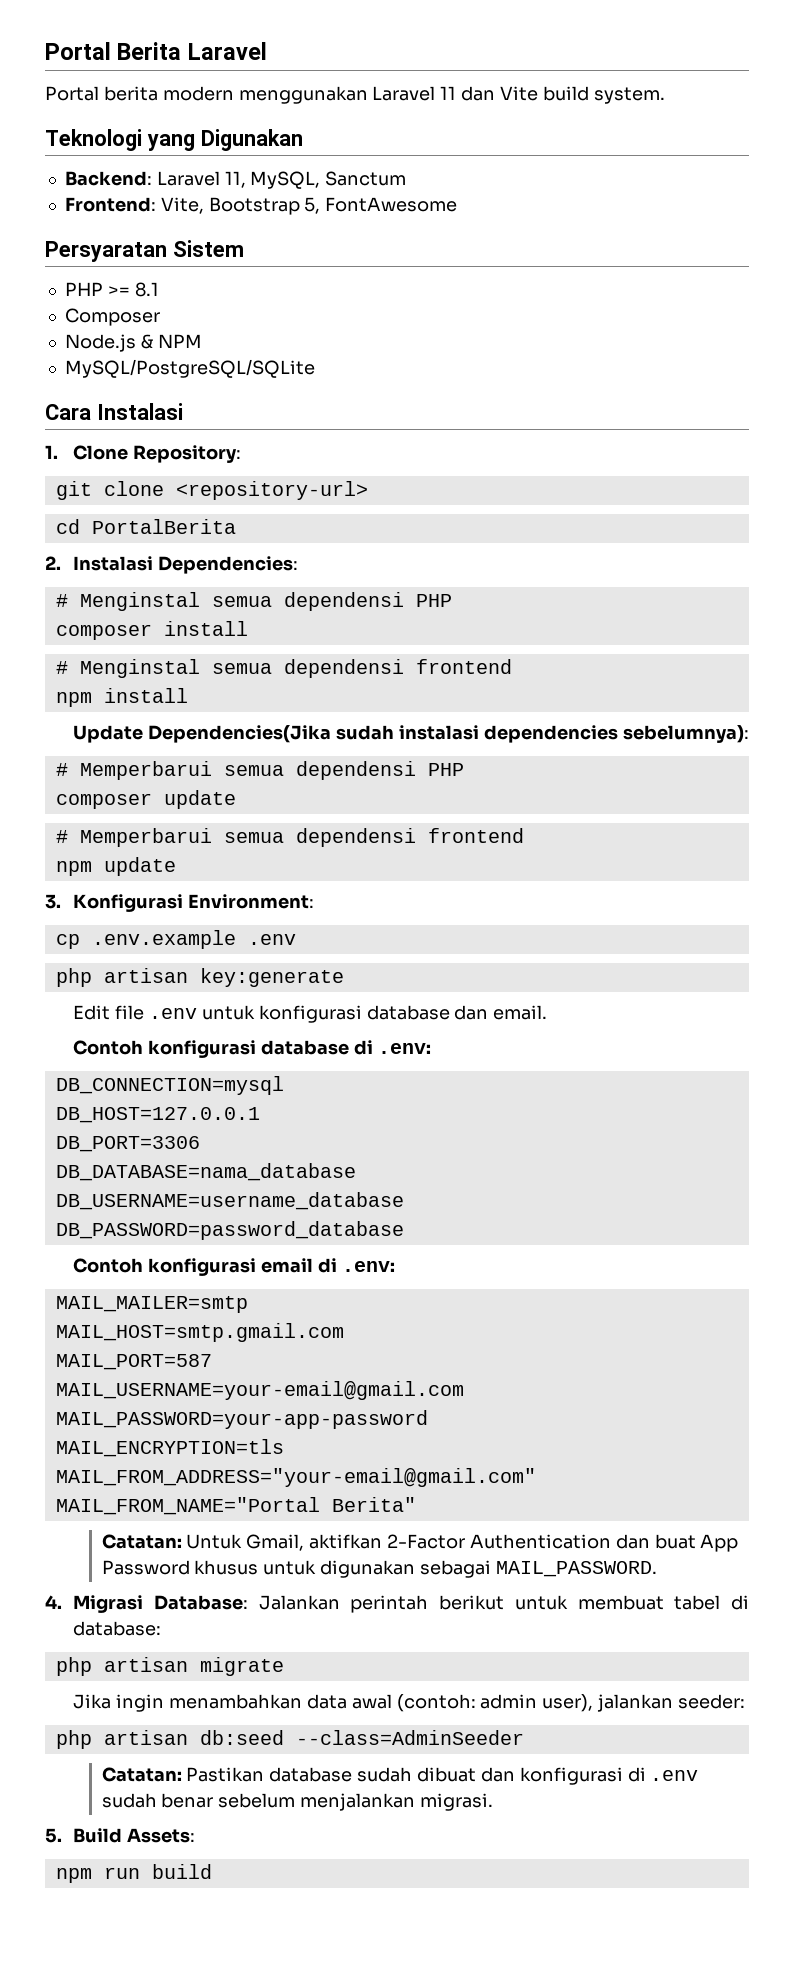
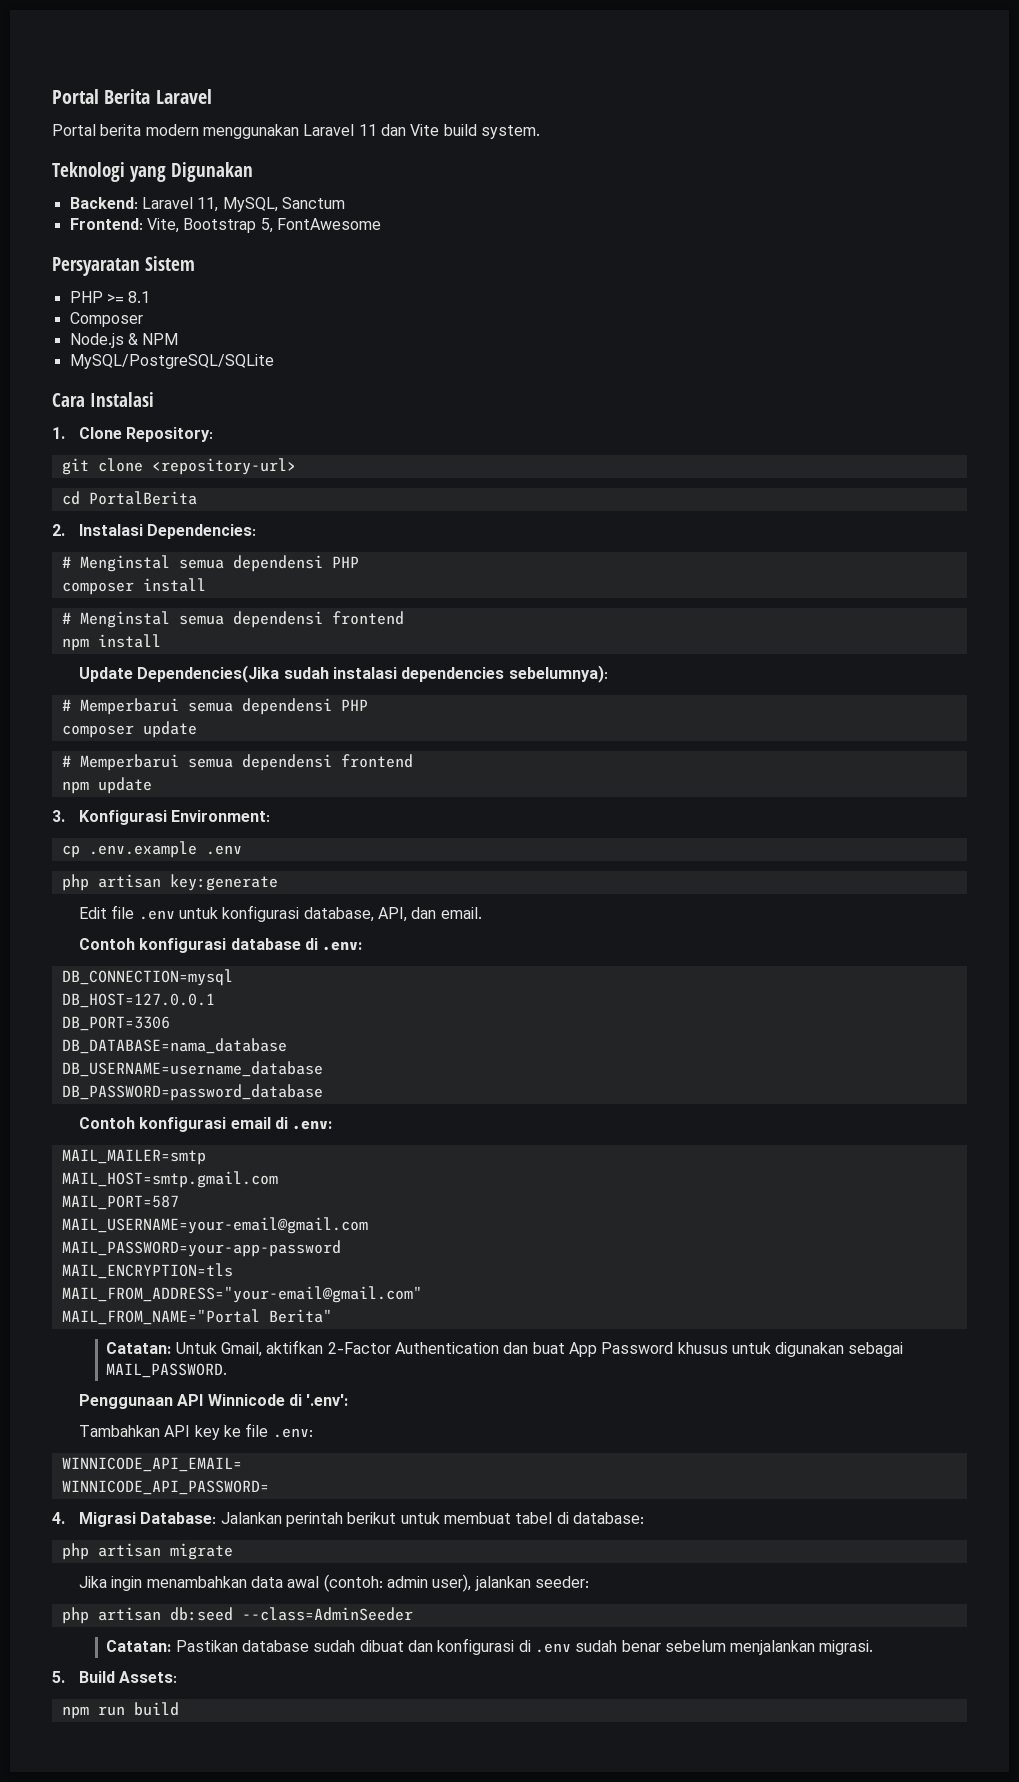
[366,1005,450,1020] database -> [303,907,408,922] database, API,
(657, 1569) none -> [79,1394,349,1409] [79,1423,313,1440] [61,1457,242,1472] [61,1480,269,1495] // Penggunaan API Winnicode di '.env': // Tambahkan API key ke file .env: // WINNICODE_API_EMAIL= // WINNICODE_API_PASSWORD=

